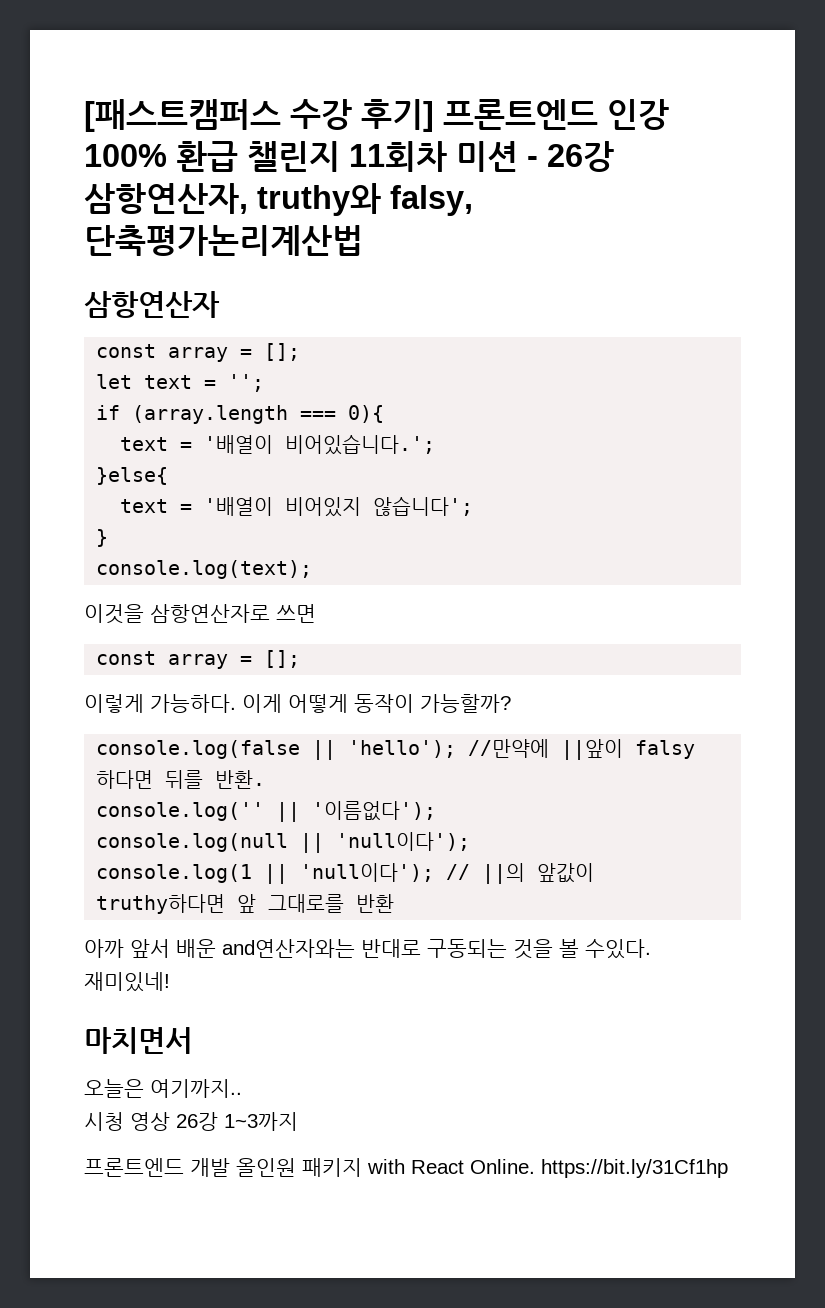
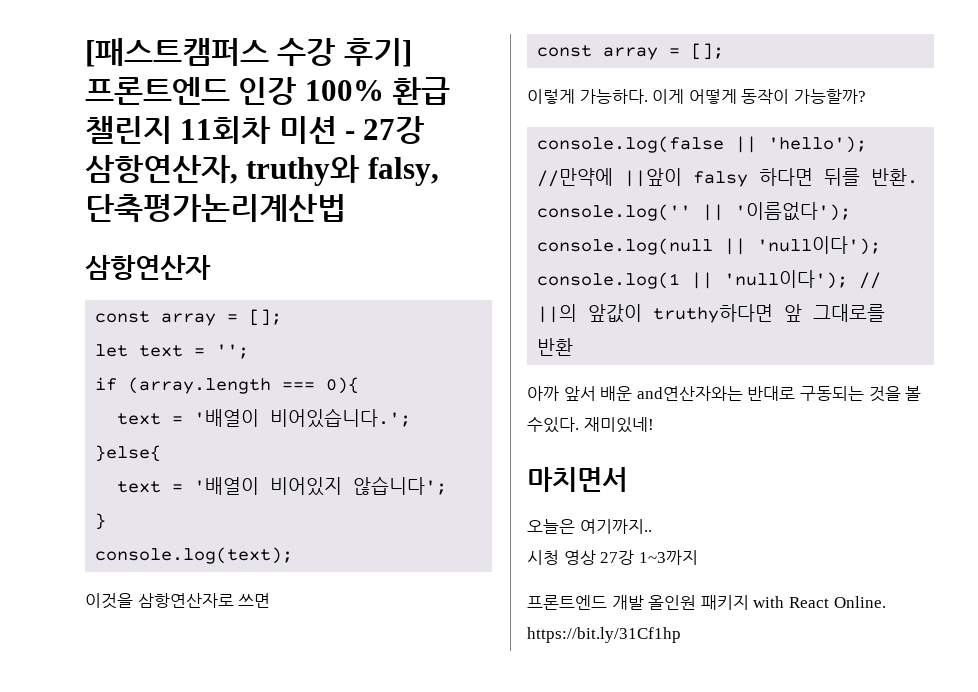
[547,141,614,172] 26강 -> [363,116,425,144] 27강
[176,1112,218,1131] 26강 -> [600,550,635,565] 27강

